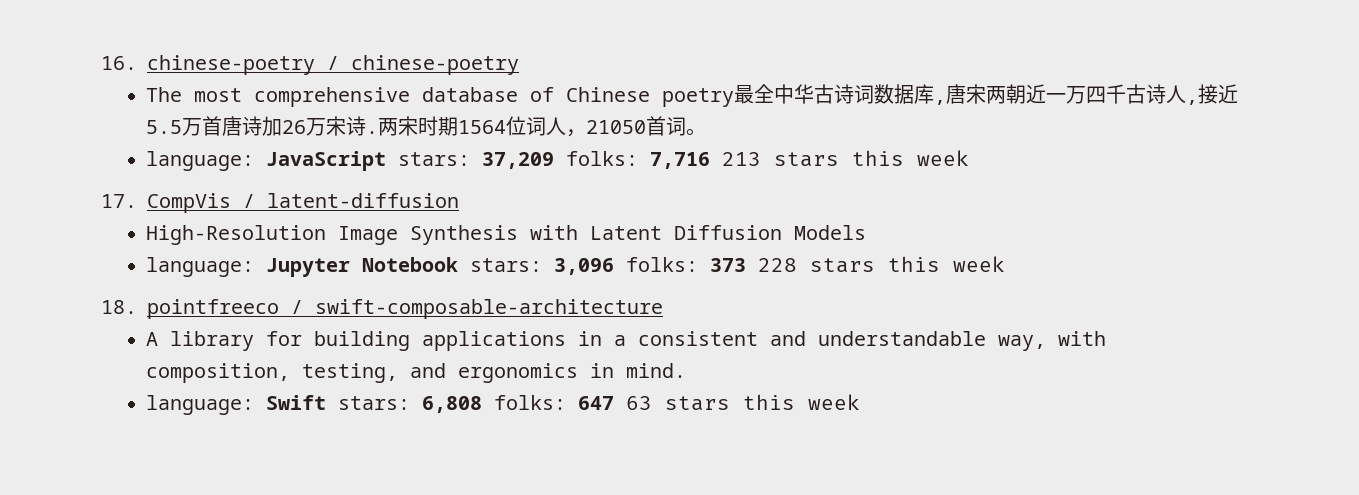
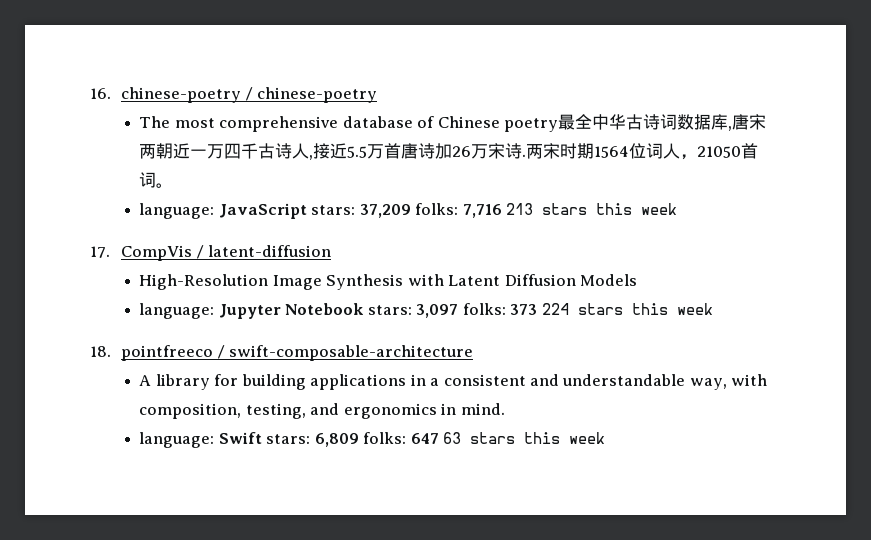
[553,258,614,275] 3,096 -> [416,304,459,318] 3,097
[757,258,797,272] 228 -> [541,303,569,315] 224
[421,396,482,413] 6,808 -> [314,433,359,447] 6,809

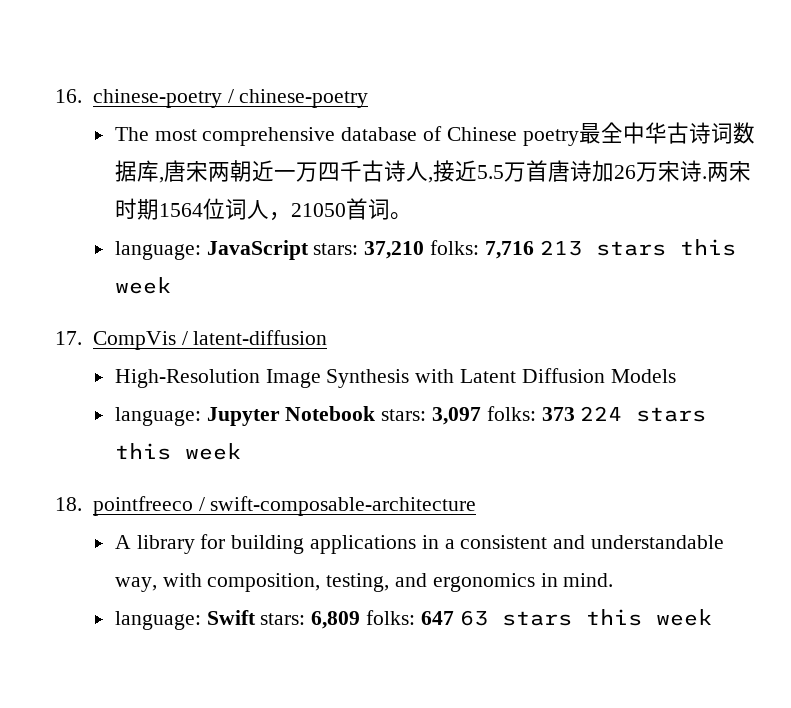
[359,204,411,218] 37,209 -> [364,241,425,259] 37,210

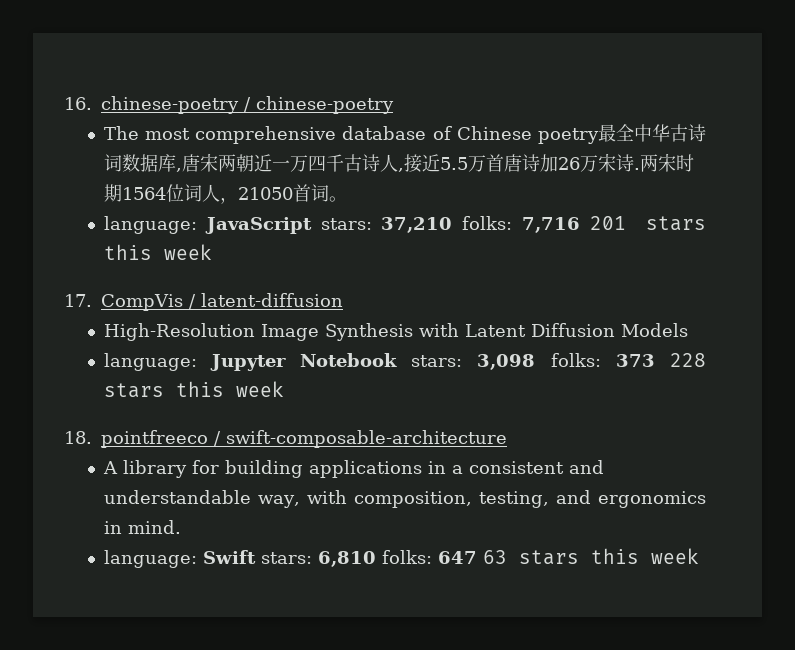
[539,240,582,256] 213 -> [590,216,627,230] 201
[432,407,482,425] 3,097 -> [477,354,536,370] 3,098
[580,406,623,421] 224 -> [669,353,706,367] 228
[311,611,361,629] 6,809 -> [317,551,376,567] 6,810

